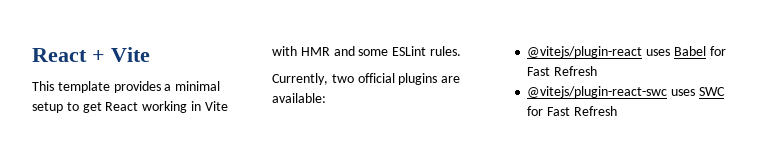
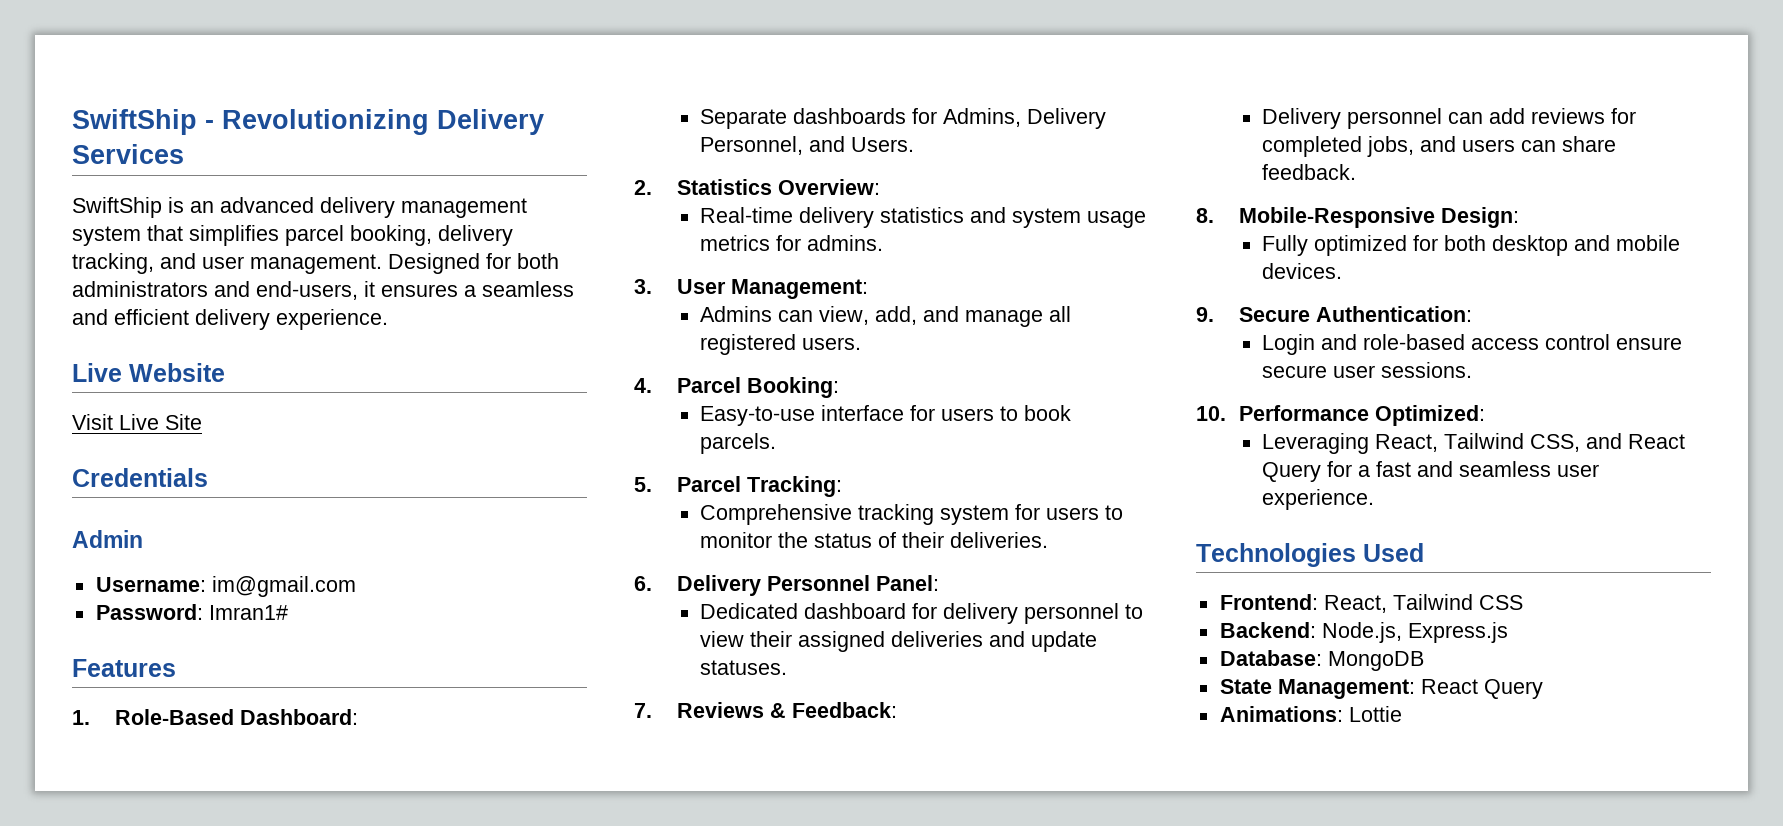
[32,47,150,62] [32,81,221,93] [32,101,228,113] [272,46,461,56] [272,73,461,85] [272,93,326,103] [527,46,726,58] [527,66,598,76] [527,86,725,98] [527,106,617,116] React + Vite // This template provides a minimal setup to get React working in Vite with HMR and some ESLint rules. // Currently, two official plugins are available: // @vitejs/plugin-react uses Babel for Fast Refresh // @vitejs/plugin-react-swc uses SWC for Fast Refresh -> [72,109,544,135] [72,144,184,164] [72,197,527,218] [72,225,513,246] [72,253,559,274] [72,281,574,300] [72,309,388,330] [72,363,225,382] [72,414,202,430] [72,468,208,487] [72,530,143,548] [95,576,356,597] [95,604,288,620] [72,659,176,677] [72,709,358,725] [700,108,1107,129] [700,136,915,155] [634,179,880,195] [700,207,1147,228] [700,235,884,251] [634,279,868,299] [700,306,1072,327] [700,334,862,355] [634,377,839,398] [700,405,1072,426] [700,433,777,454] [634,476,842,497] [700,504,1124,525] [700,532,1049,548] [634,575,939,596] [700,603,1144,624] [700,631,1098,652] [700,660,788,675] [634,702,897,718] [1262,108,1637,129] [1262,136,1617,157] [1262,164,1357,180] [1196,207,1519,228] [1262,235,1681,256] [1262,263,1343,279] [1196,306,1472,322] [1262,334,1683,355] [1262,362,1473,378] [1196,405,1485,426] [1262,433,1686,454] [1262,461,1600,482] [1262,489,1375,510] [1196,543,1424,567] [1219,594,1523,613] [1219,622,1508,643] [1219,650,1424,671] [1219,679,1543,699] [1219,706,1402,722] SwiftShip - Revolutionizing Delivery Services // SwiftShip is an advanced delivery management system that simplifies parcel booking, delivery tracking, and user management. Designed for both administrators and end-users, it ensures a seamless and efficient delivery experience. // Live Website // Visit Live Site // Credentials // Admin // Username: im@gmail.com // Password: Imran1# // Features // 1. Role-Based Dashboard: // Separate dashboards for Admins, Delivery Personnel, and Users. // 2. Statistics Overview: // Real-time delivery statistics and system usage metrics for admins. // 3. User Management: // Admins can view, add, and manage all registered users. // 4. Parcel Booking: // Easy-to-use interface for users to book parcels. // 5. Parcel Tracking: // Comprehensive tracking system for users to monitor the status of their deliveries. // 6. Delivery Personnel Panel: // Dedicated dashboard for delivery personnel to view their assigned deliveries and update statuses. // 7. Reviews & Feedback: // Delivery personnel can add reviews for completed jobs, and users can share feedback. // 8. Mobile-Responsive Design: // Fully optimized for both desktop and mobile devices. // 9. Secure Authentication: // Login and role-based access control ensure secure user sessions. // 10. Performance Optimized: // Leveraging React, Tailwind CSS, and React Query for a fast and seamless user experience. // Technologies Used // Frontend: React, Tailwind CSS // Backend: Node.js, Express.js // Database: MongoDB // State Management: React Query // Animations: Lottie

